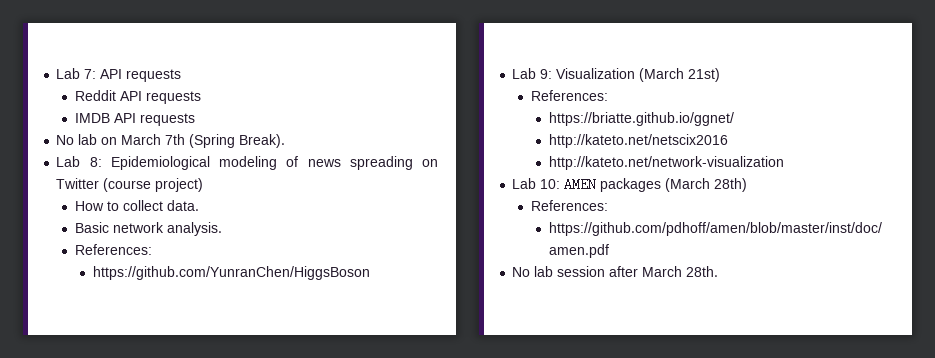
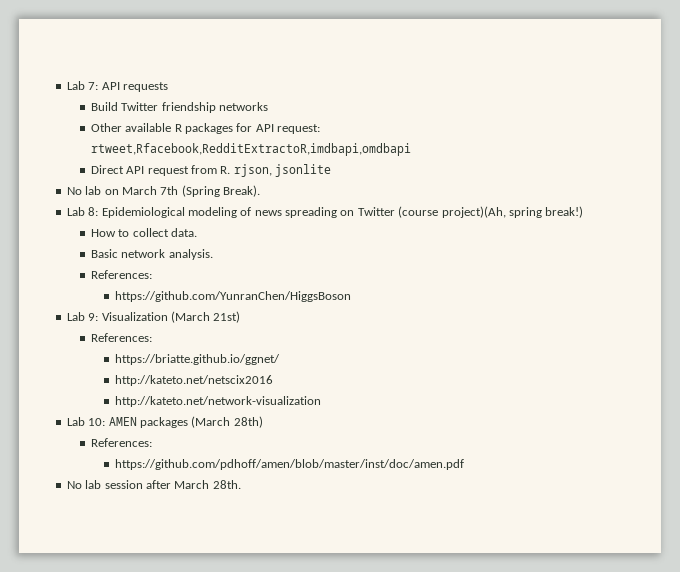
[74,90,201,104] [74,113,195,126] Reddit API requests // IMDB API requests -> [90,102,268,113] [90,123,321,134] [90,143,411,156] [90,164,332,177] Build Twitter friendship networks // Other available R packages for API request: rtweet,Rfacebook,RedditExtractoR,imdbapi,omdbapi // Direct API request from R. rjson, jsonlite
[155,178,204,192] project) -> [441,206,584,218] project)(Ah, spring break!)

